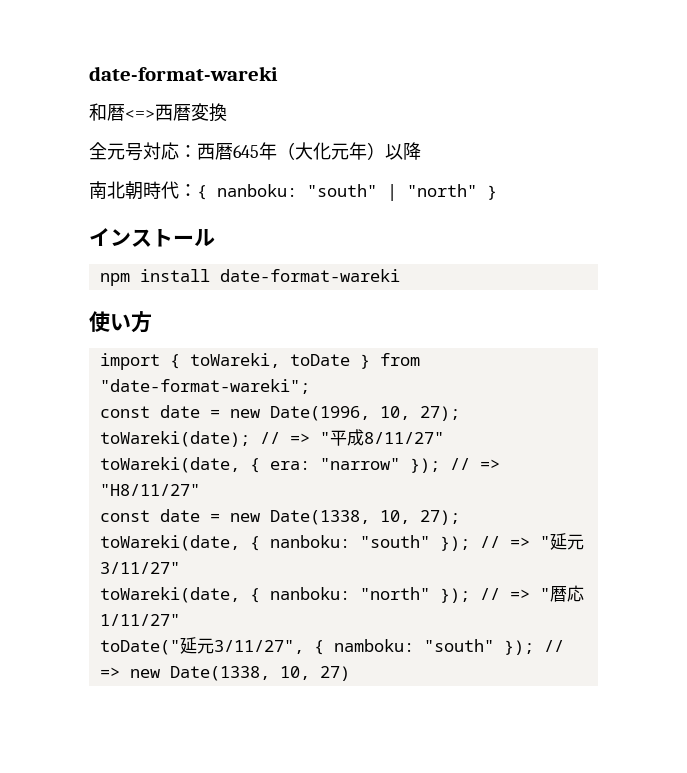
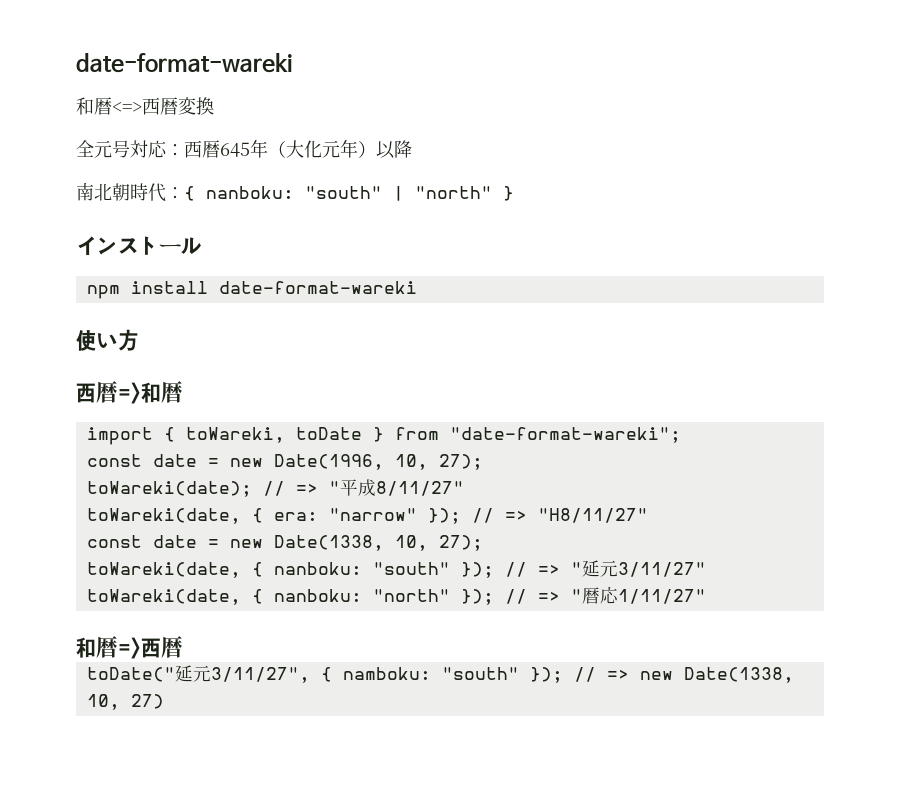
(152, 322) none -> [76,381,183,404] // 西暦=>和暦
(180, 620) none -> [76,636,183,659] // 和暦=>西暦

